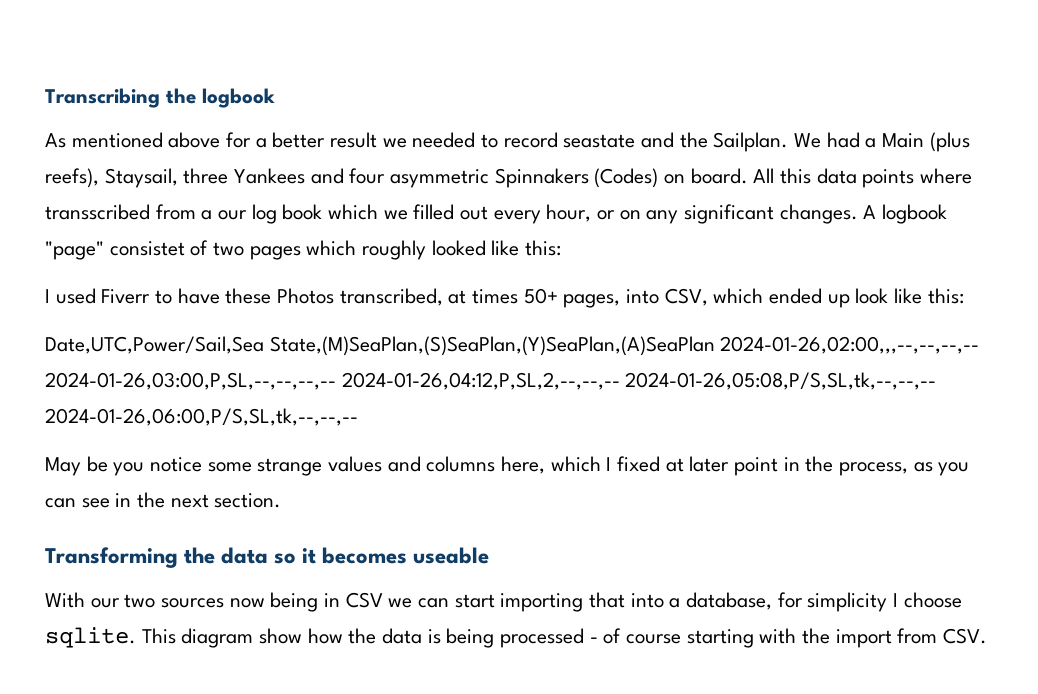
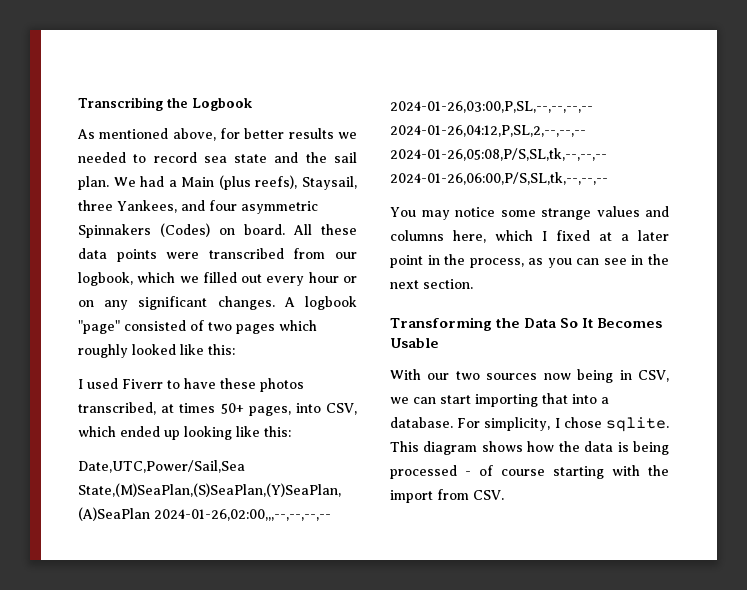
[202,88,275,108] logbook -> [192,98,253,111] Logbook
[168,132,789,152] above for a better result we needed to record seastate and the Sailplan. -> [172,128,357,141] [78,152,357,163] [78,176,109,190] above, for better results we needed to record sea state and the sail plan.
[234,168,306,184] Yankees -> [117,200,177,213] Yankees,
[780,168,812,184] this -> [321,224,357,235] these
[920,168,973,184] [45,204,323,224] where transscribed from a our log book -> [166,248,357,259] [78,272,133,286] were transcribed from our logbook,
[546,204,592,222] hour, -> [308,272,339,283] hour
[109,241,185,256] consistet -> [124,320,186,331] consisted
[277,288,335,304] Photos -> [260,378,304,392] photos
[855,288,889,304] look -> [184,426,232,440] looking
[45,456,145,476] May be you -> [390,207,450,220] You may
(684, 465) none -> [621,234,629,241] a
[221,547,490,564] data so it becomes useable -> [524,318,663,328] [390,338,439,348] Data So It Becomes Usable
[345,592,383,608] CSV -> [638,370,669,382] CSV,
[686,592,962,612] database, for simplicity I choose -> [390,417,602,431] database. For simplicity, I chose
[259,628,303,644] show -> [481,441,523,452] shows

